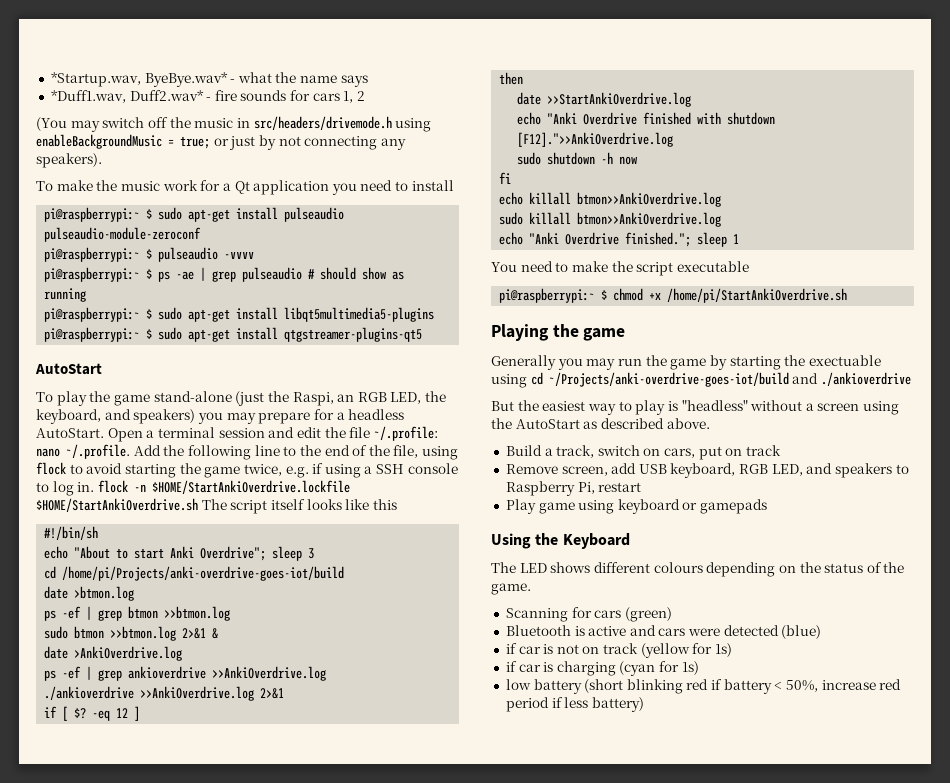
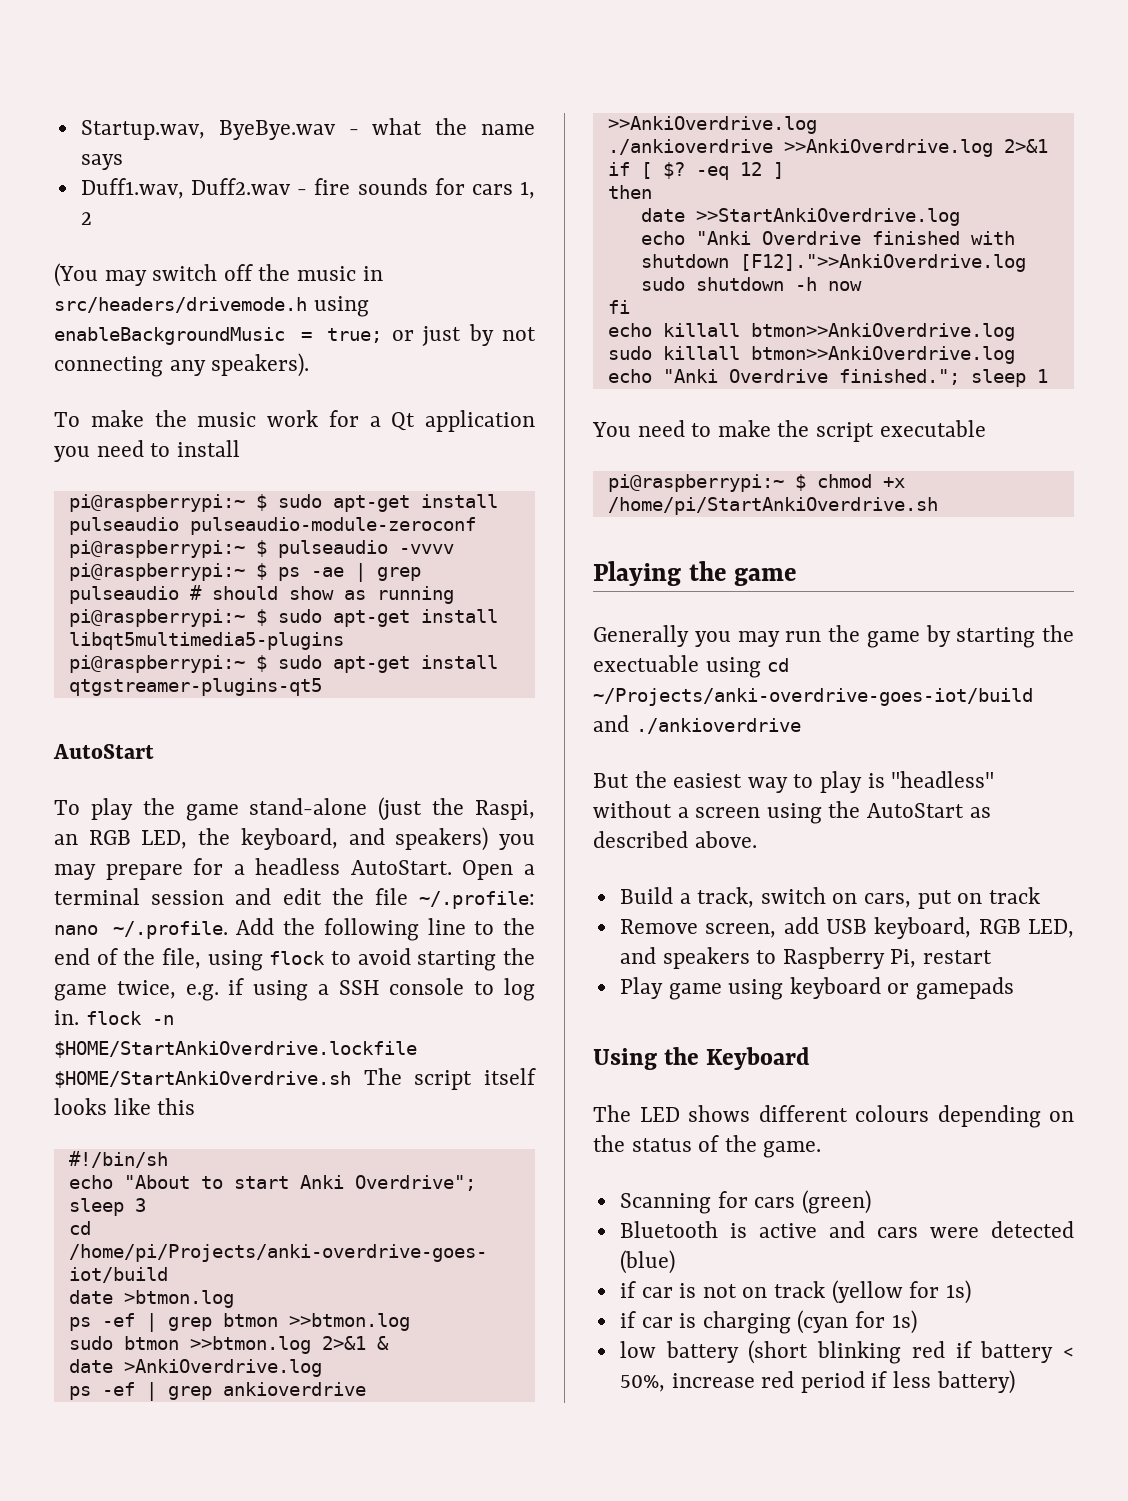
[50,72,228,87] *Startup.wav, ByeBye.wav* -> [80,120,336,140] Startup.wav, ByeBye.wav
[50,90,204,103] *Duff1.wav, Duff2.wav* -> [80,178,292,199] Duff1.wav, Duff2.wav

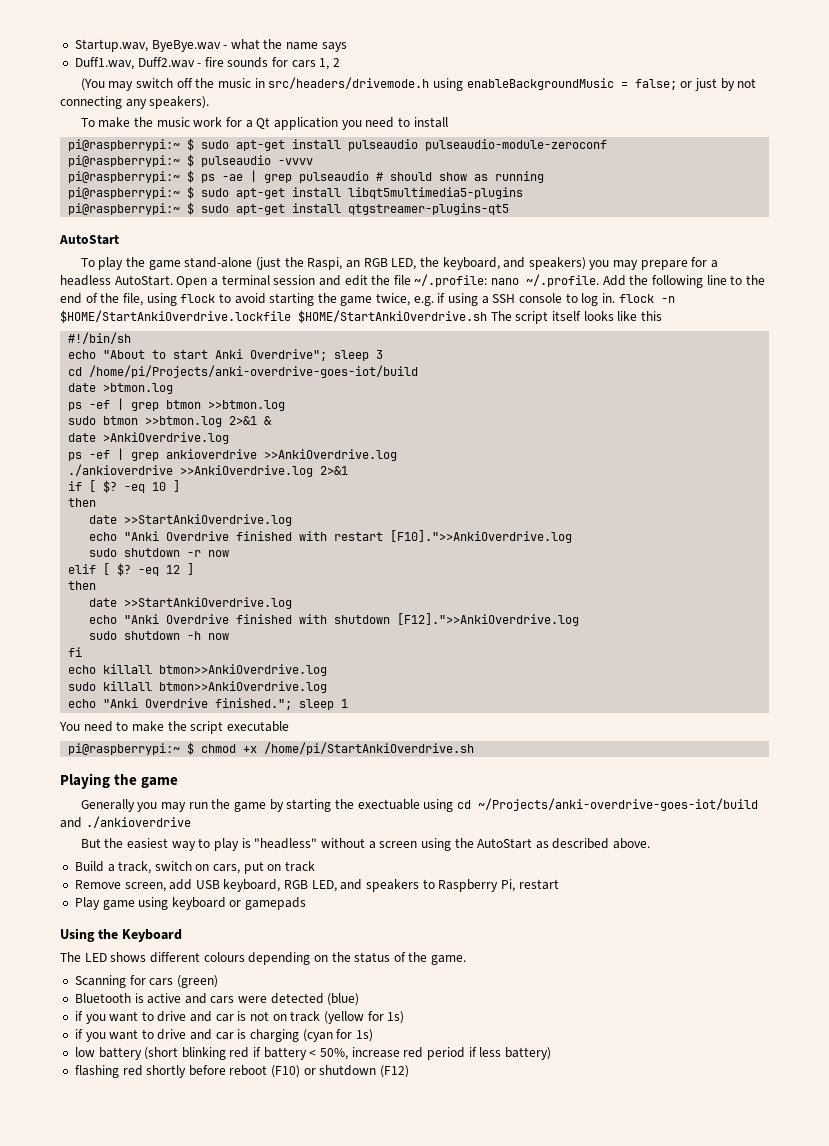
[327,328,383,343] true; -> [634,79,677,90] false;
(729, 173) none -> [152,480,181,492] [68,498,97,507] [89,514,293,526] [89,530,573,543] [89,548,230,557] [68,563,160,576] 10 ] // then // date >>StartAnkiOverdrive.log // echo "Anki Overdrive finished with restart [F10].">>AnkiOverdrive.log // sudo shutdown -r now // elif [ $? -eq
(636, 1289) none -> [85,1011,213,1024] you want to drive and
(636, 1319) none -> [85,1029,213,1042] you want to drive and
(1015, 1382) none -> [74,1065,410,1078] // flashing red shortly before reboot (F10) or shutdown (F12)

